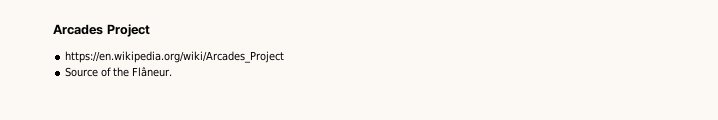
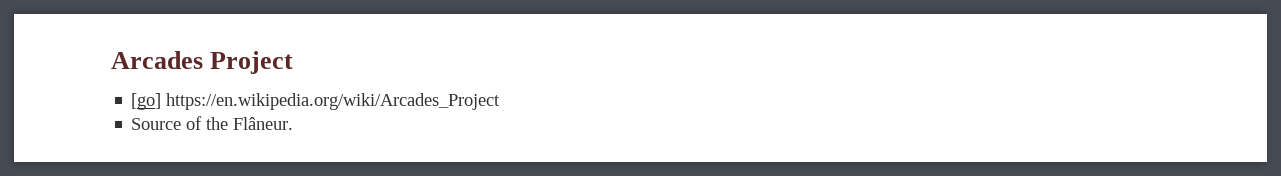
(150, 30) none -> [131,93,162,110] [go]

